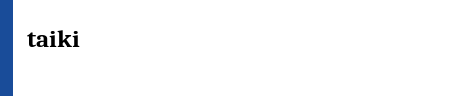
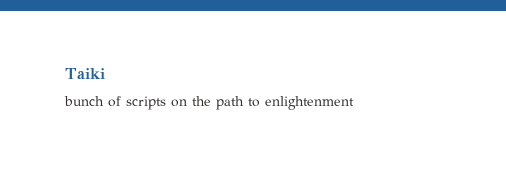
[27,30,80,47] taiki -> [65,68,105,79] [64,96,354,110] Taiki // bunch of scripts on the path to enlightenment

